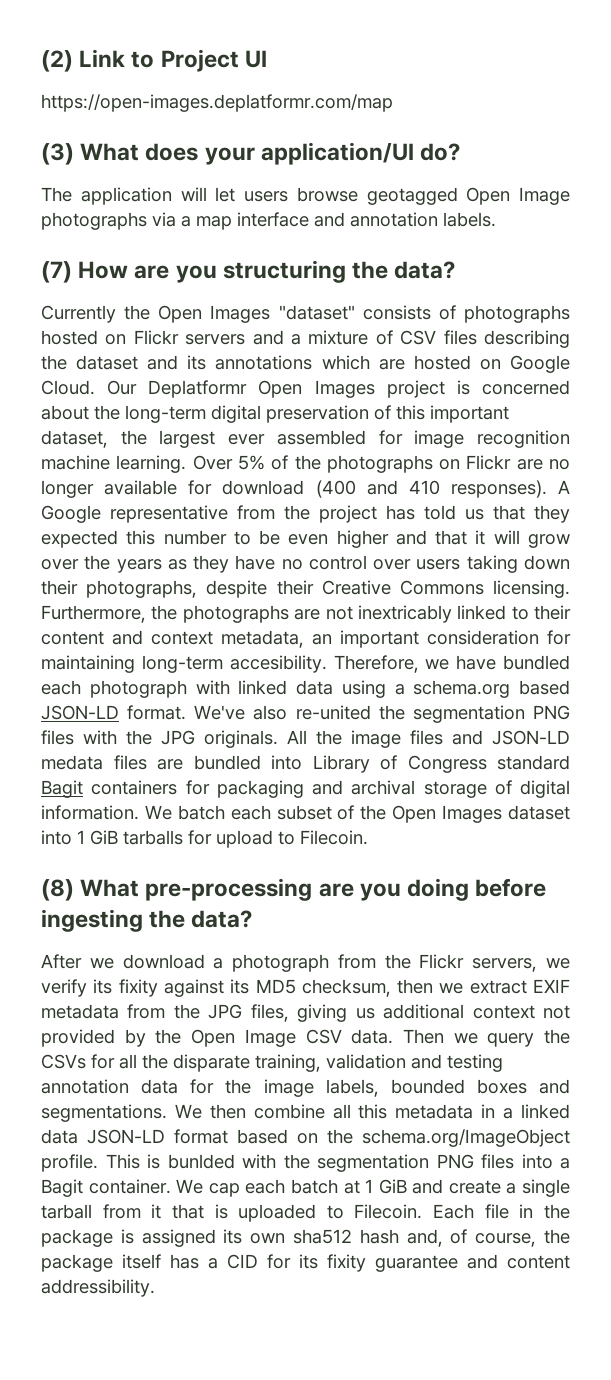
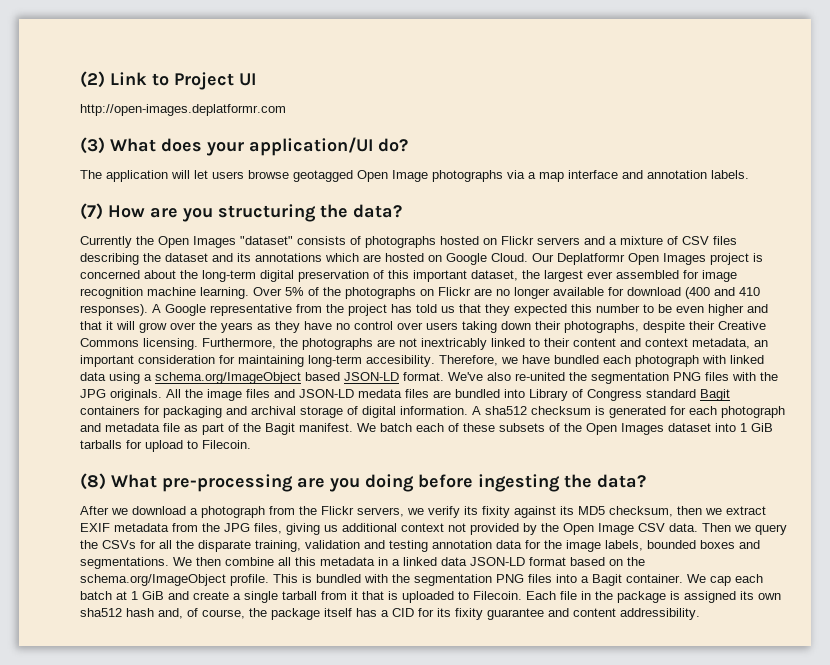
[41,94,393,112] https://open-images.deplatformr.com/map -> [80,104,286,116] http://open-images.deplatformr.com
[413,680,511,698] schema.org -> [155,372,301,384] schema.org/ImageObject
[144,805,332,820] We batch each subset -> [472,406,785,418] [80,423,545,435] A sha512 checksum is generated for each photograph and metadata file as part of the Bagit manifest. We batch each of these subsets
[167,1154,235,1169] bunlded -> [316,574,361,583] bundled

